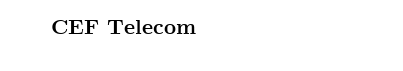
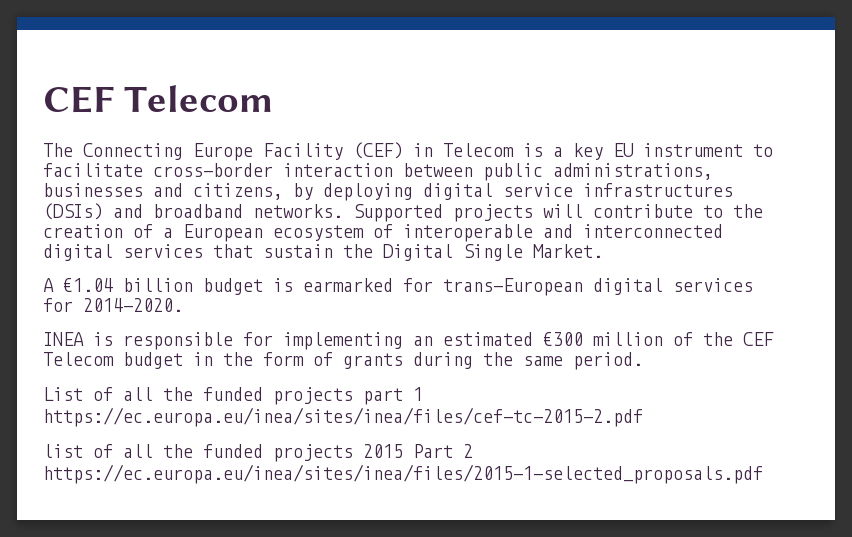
[51,20,196,34] CEF Telecom -> [43,85,274,113] [43,142,773,161] [43,163,713,181] [43,183,733,201] [43,203,763,222] [43,224,723,242] [43,244,603,261] [43,278,753,296] [43,298,183,312] [43,332,774,350] [43,352,643,370] [43,387,423,405] [43,407,643,427] [43,444,473,462] [43,464,763,484] CEF Telecom // The Connecting Europe Facility (CEF) in Telecom is a key EU instrument to facilitate cross-border interaction between public administrations, businesses and citizens, by deploying digital service infrastructures (DSIs) and broadband networks. Supported projects will contribute to the creation of a European ecosystem of interoperable and interconnected digital services that sustain the Digital Single Market. // A €1.04 billion budget is earmarked for trans-European digital services for 2014-2020. // INEA is responsible for implementing an estimated €300 million of the CEF Telecom budget in the form of grants during the same period. // List of all the funded projects part 1 https://ec.europa.eu/inea/sites/inea/files/cef-tc-2015-2.pdf // list of all the funded projects 2015 Part 2 https://ec.europa.eu/inea/sites/inea/files/2015-1-selected_proposals.pdf

